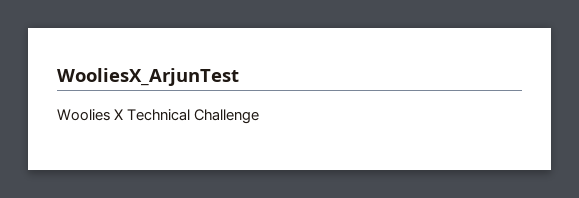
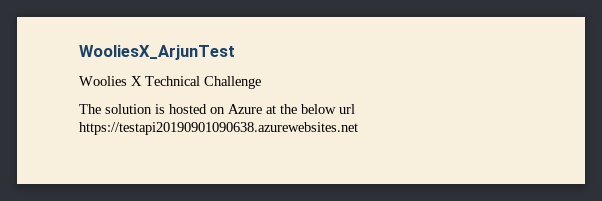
(260, 116) none -> [79,104,355,114] [79,122,358,135] // The solution is hosted on Azure at the below url https://testapi20190901090638.azurewebsites.net

